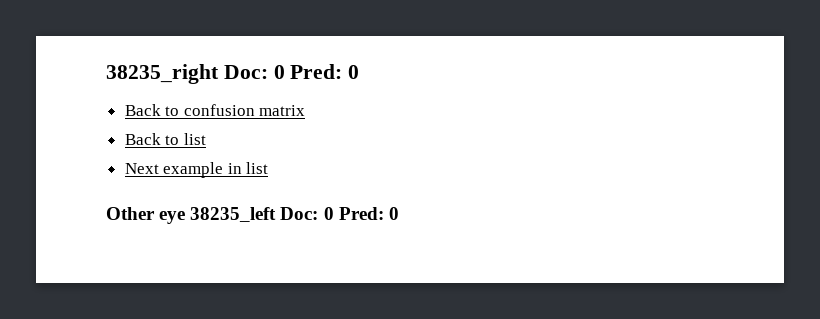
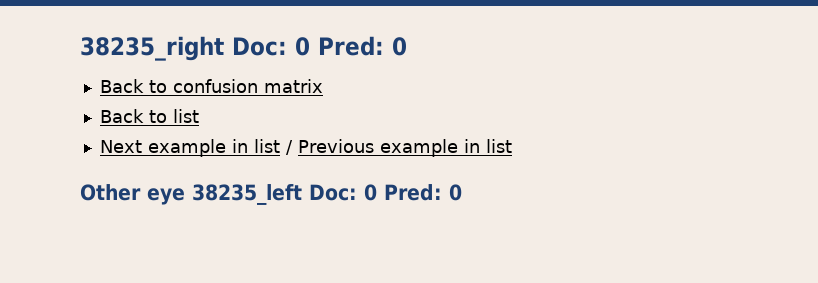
(269, 168) none -> [285,139,512,157] / Previous example in list

